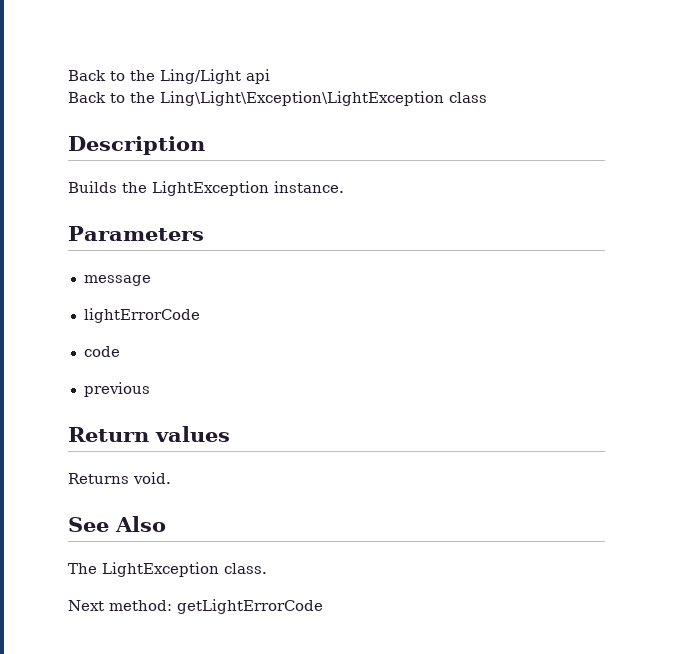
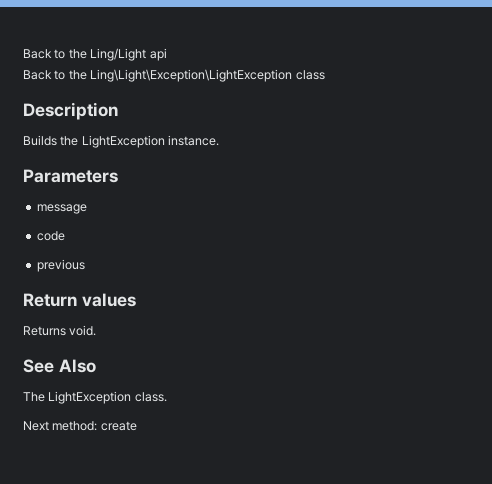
[83,308,200,323] // lightErrorCode -> (87, 209) none
[177,599,323,614] getLightErrorCode -> [100,421,137,431] create

